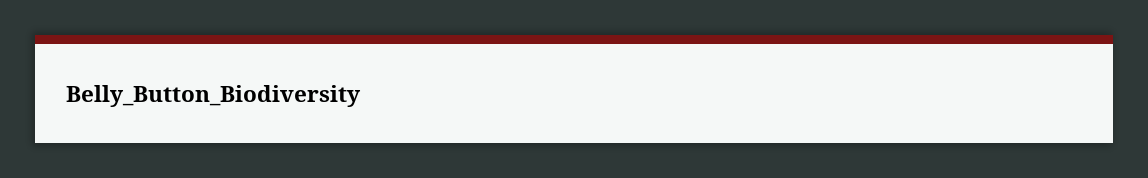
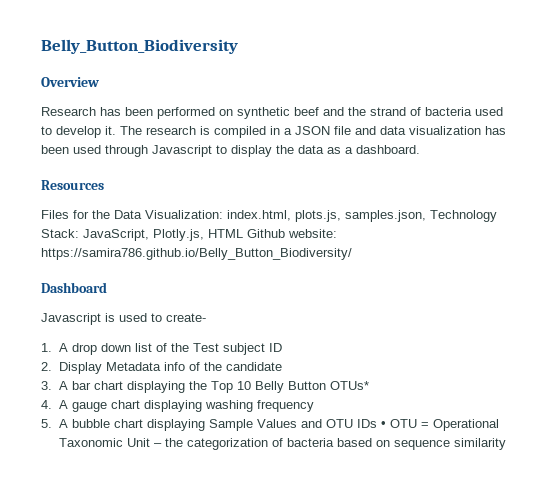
(361, 96) none -> [41,77,99,87] [41,107,503,119] [41,126,506,138] [41,145,420,157] [41,180,104,190] [41,210,497,222] [41,229,337,241] [41,248,352,260] [41,282,107,293] [41,313,206,325] [41,343,282,355] [41,362,282,374] [41,381,369,393] [41,400,314,412] [41,419,499,431] [58,438,506,450] // Overview // Research has been performed on synthetic beef and the strand of bacteria used to develop it. The research is compiled in a JSON file and data visualization has been used through Javascript to display the data as a dashboard. // Resources // Files for the Data Visualization: index.html, plots.js, samples.json, Technology Stack: JavaScript, Plotly.js, HTML Github website: https://samira786.github.io/Belly_Button_Biodiversity/ // Dashboard // Javascript is used to create- // 1. A drop down list of the Test subject ID // 2. Display Metadata info of the candidate // 3. A bar chart displaying the Top 10 Belly Button OTUs* // 4. A gauge chart displaying washing frequency // 5. A bubble chart displaying Sample Values and OTU IDs • OTU = Operational Taxonomic Unit – the categorization of bacteria based on sequence similarity

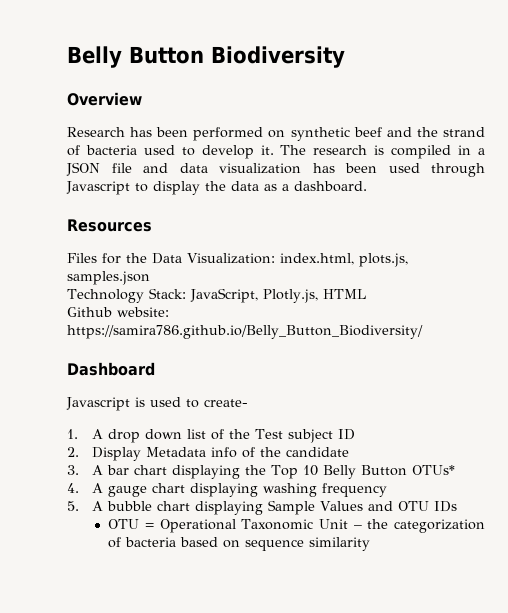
[41,39,238,54] Belly_Button_Biodiversity -> [67,46,345,68] Belly Button Biodiversity
[345,210,426,222] samples.json, -> [67,271,150,285] samples.json //
(243, 233) none -> (366, 294) //
[380,421,386,428] • -> (458, 506) //

